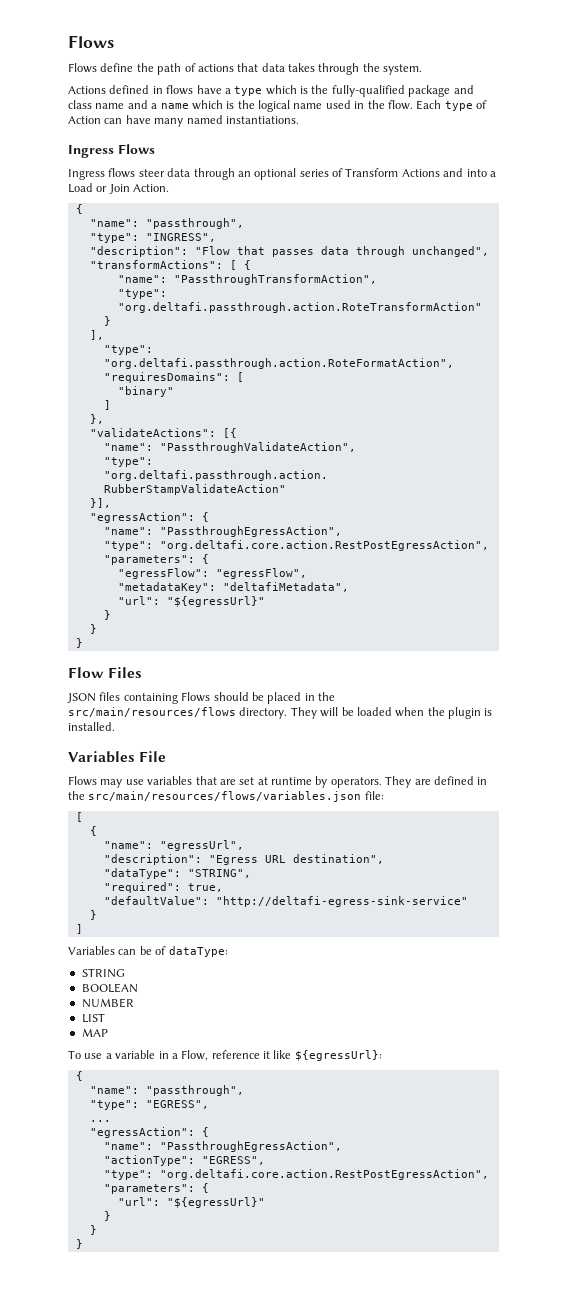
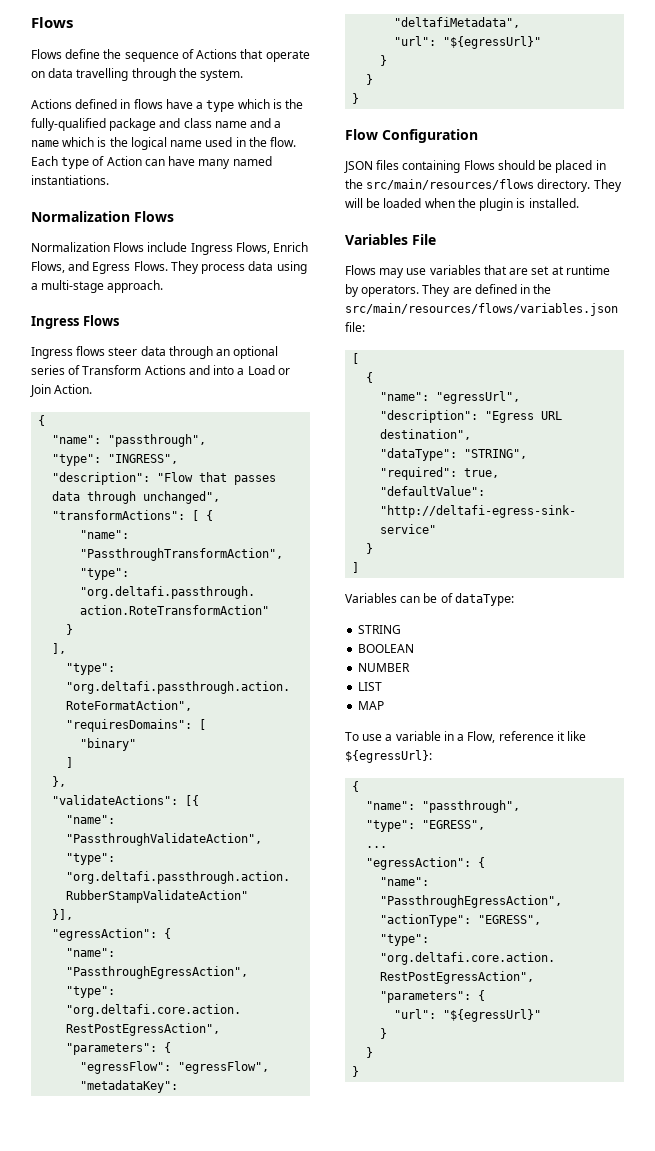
[157,63,315,75] path of actions that data takes -> [124,49,310,62] [31,68,129,81] sequence of Actions that operate on data travelling
(299, 120) none -> [31,211,174,222] [31,242,309,255] [31,261,307,274] [31,280,164,293] // Normalization Flows // Normalization Flows include Ingress Flows, Enrich Flows, and Egress Flows. They process data using a multi-stage approach.
[108,667,143,678] Files -> [382,129,478,143] Configuration

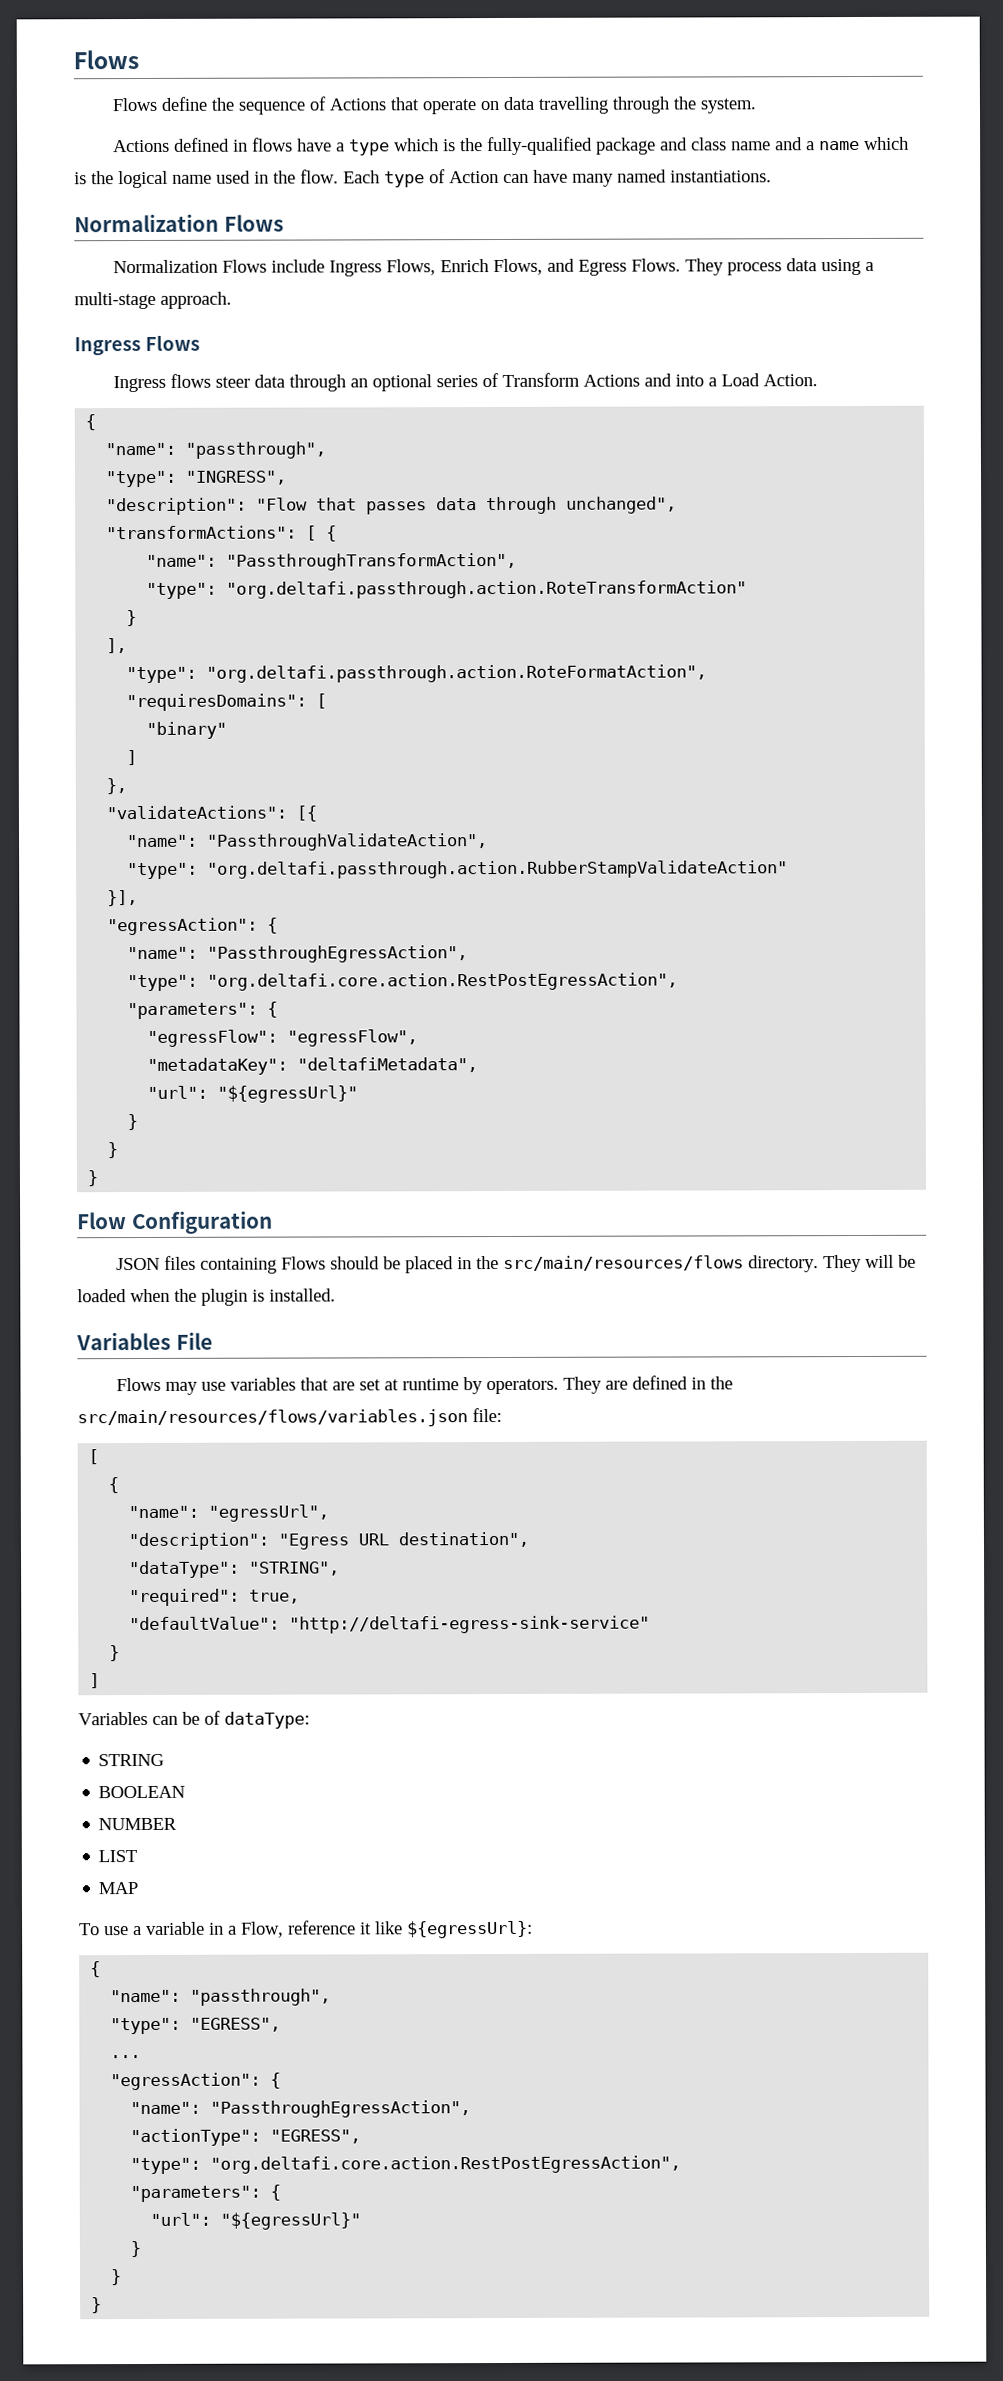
[277,368,290,375] [30,384,51,397] or Join -> (761, 380) none

